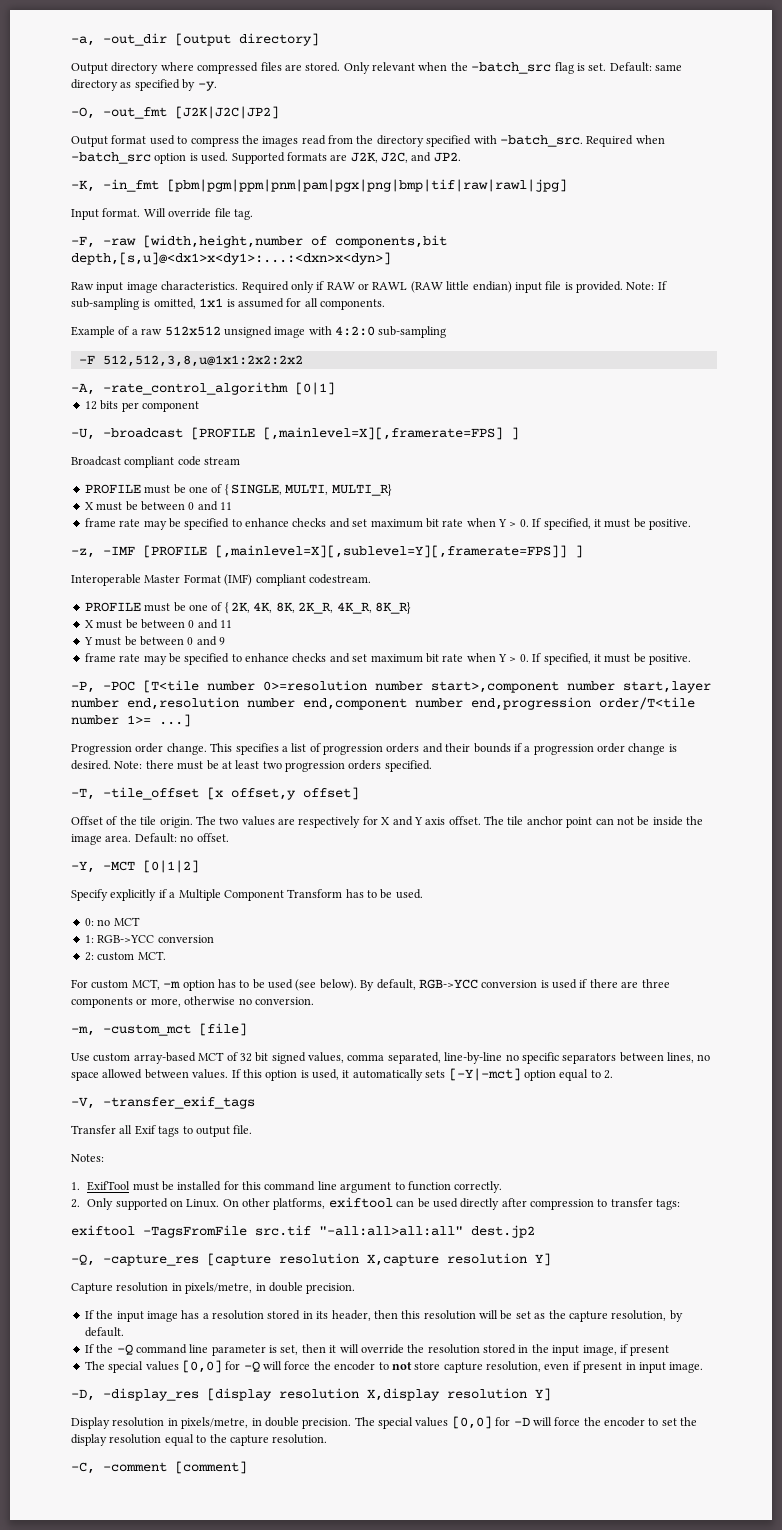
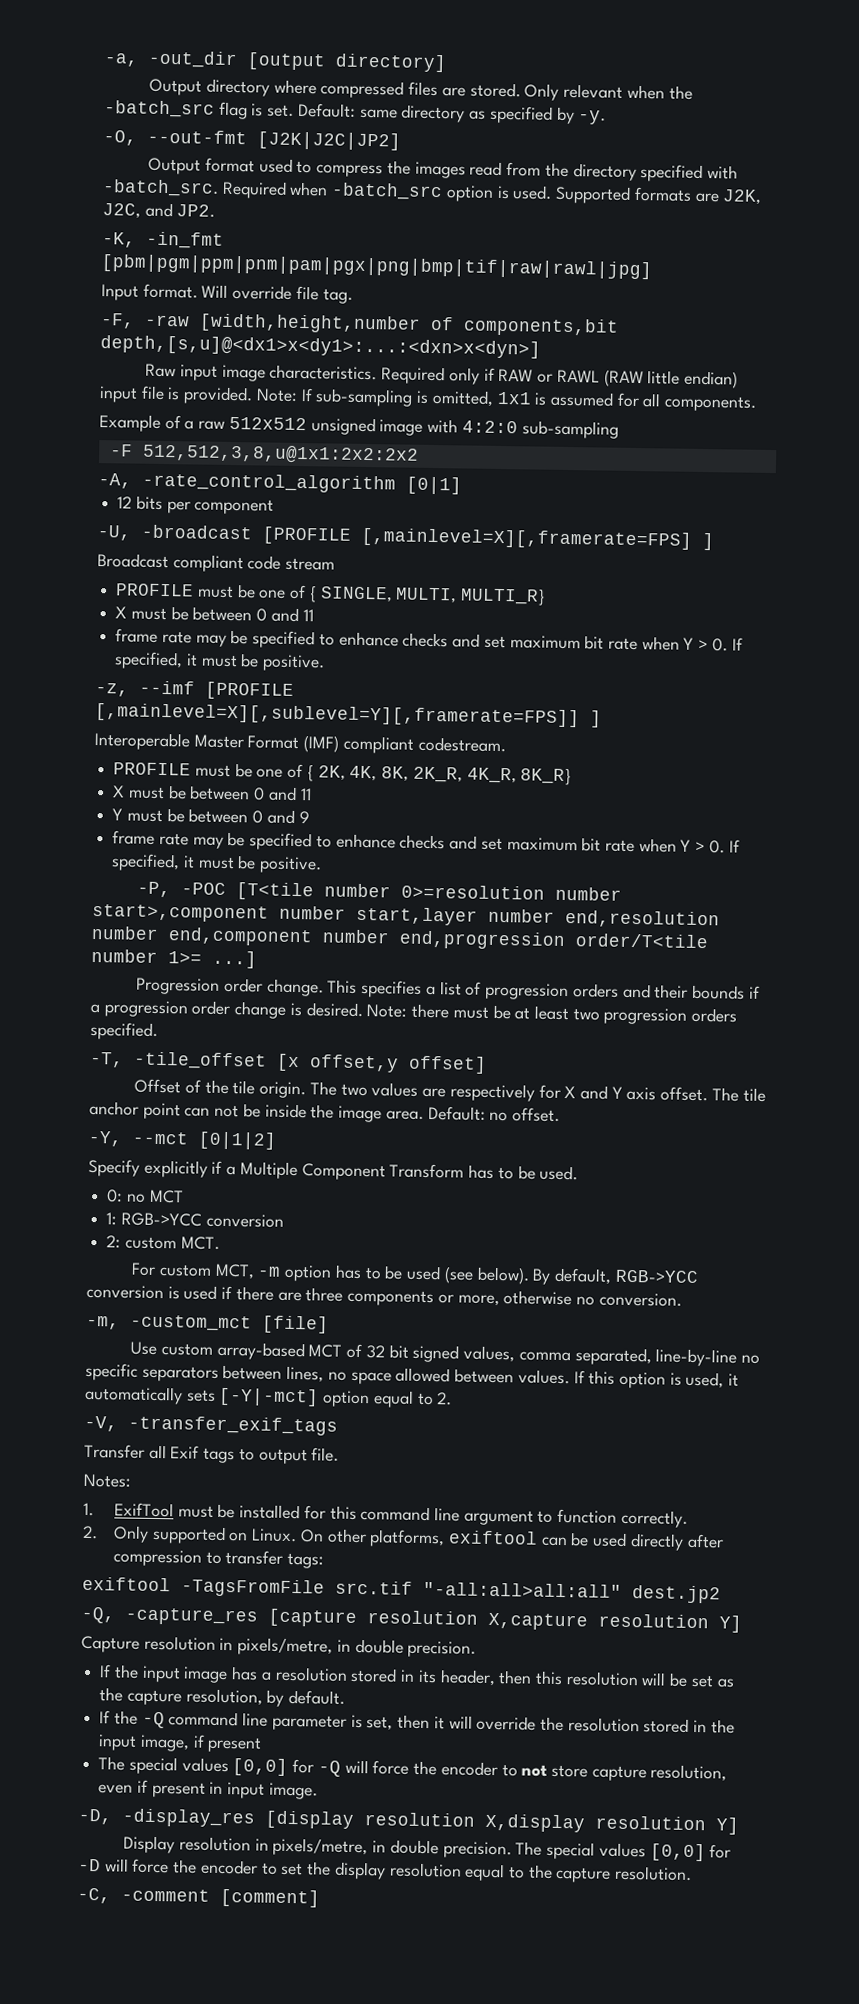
[103,107,167,119] -out_fmt -> [147,129,247,145] --out-fmt
[103,546,135,555] -IMF -> [139,680,195,695] --imf
[103,861,135,871] -MCT -> [132,1131,189,1145] --mct

